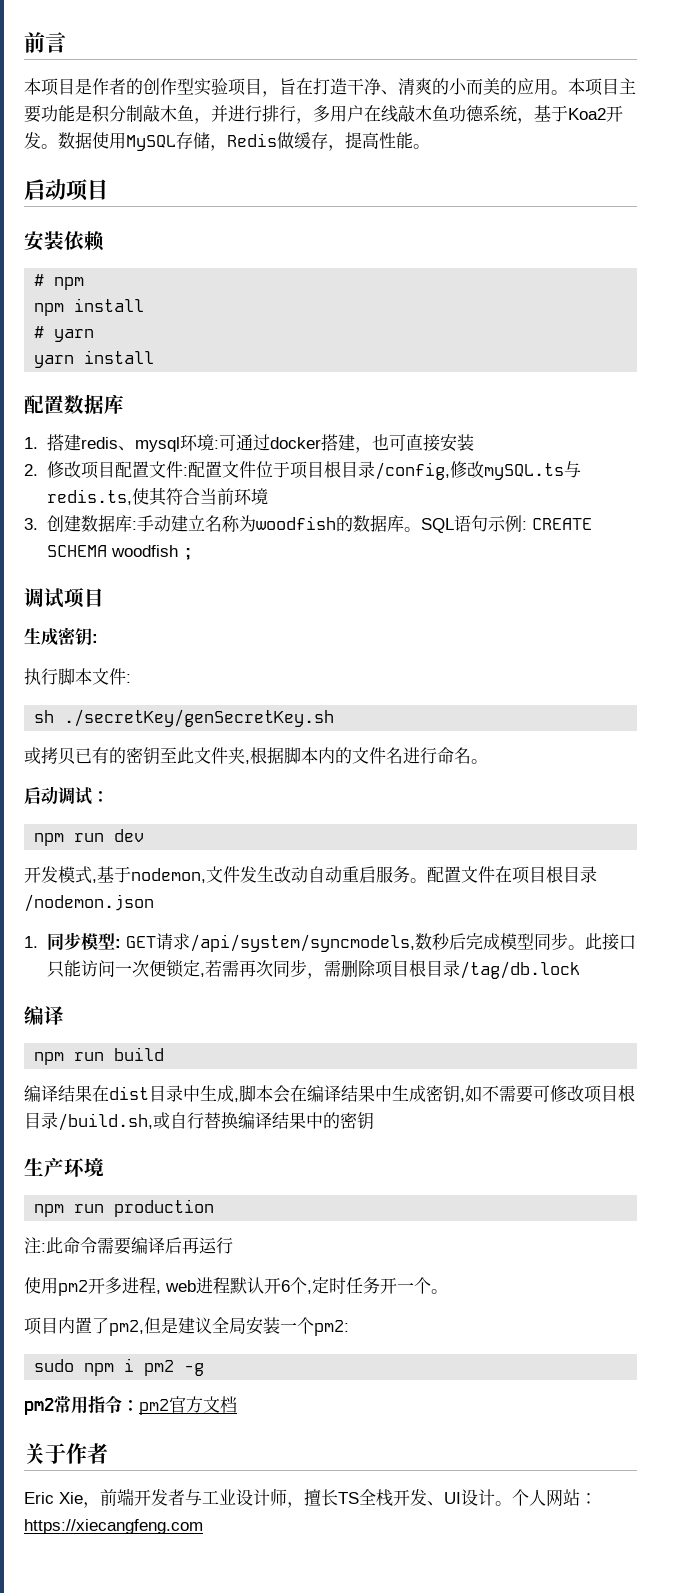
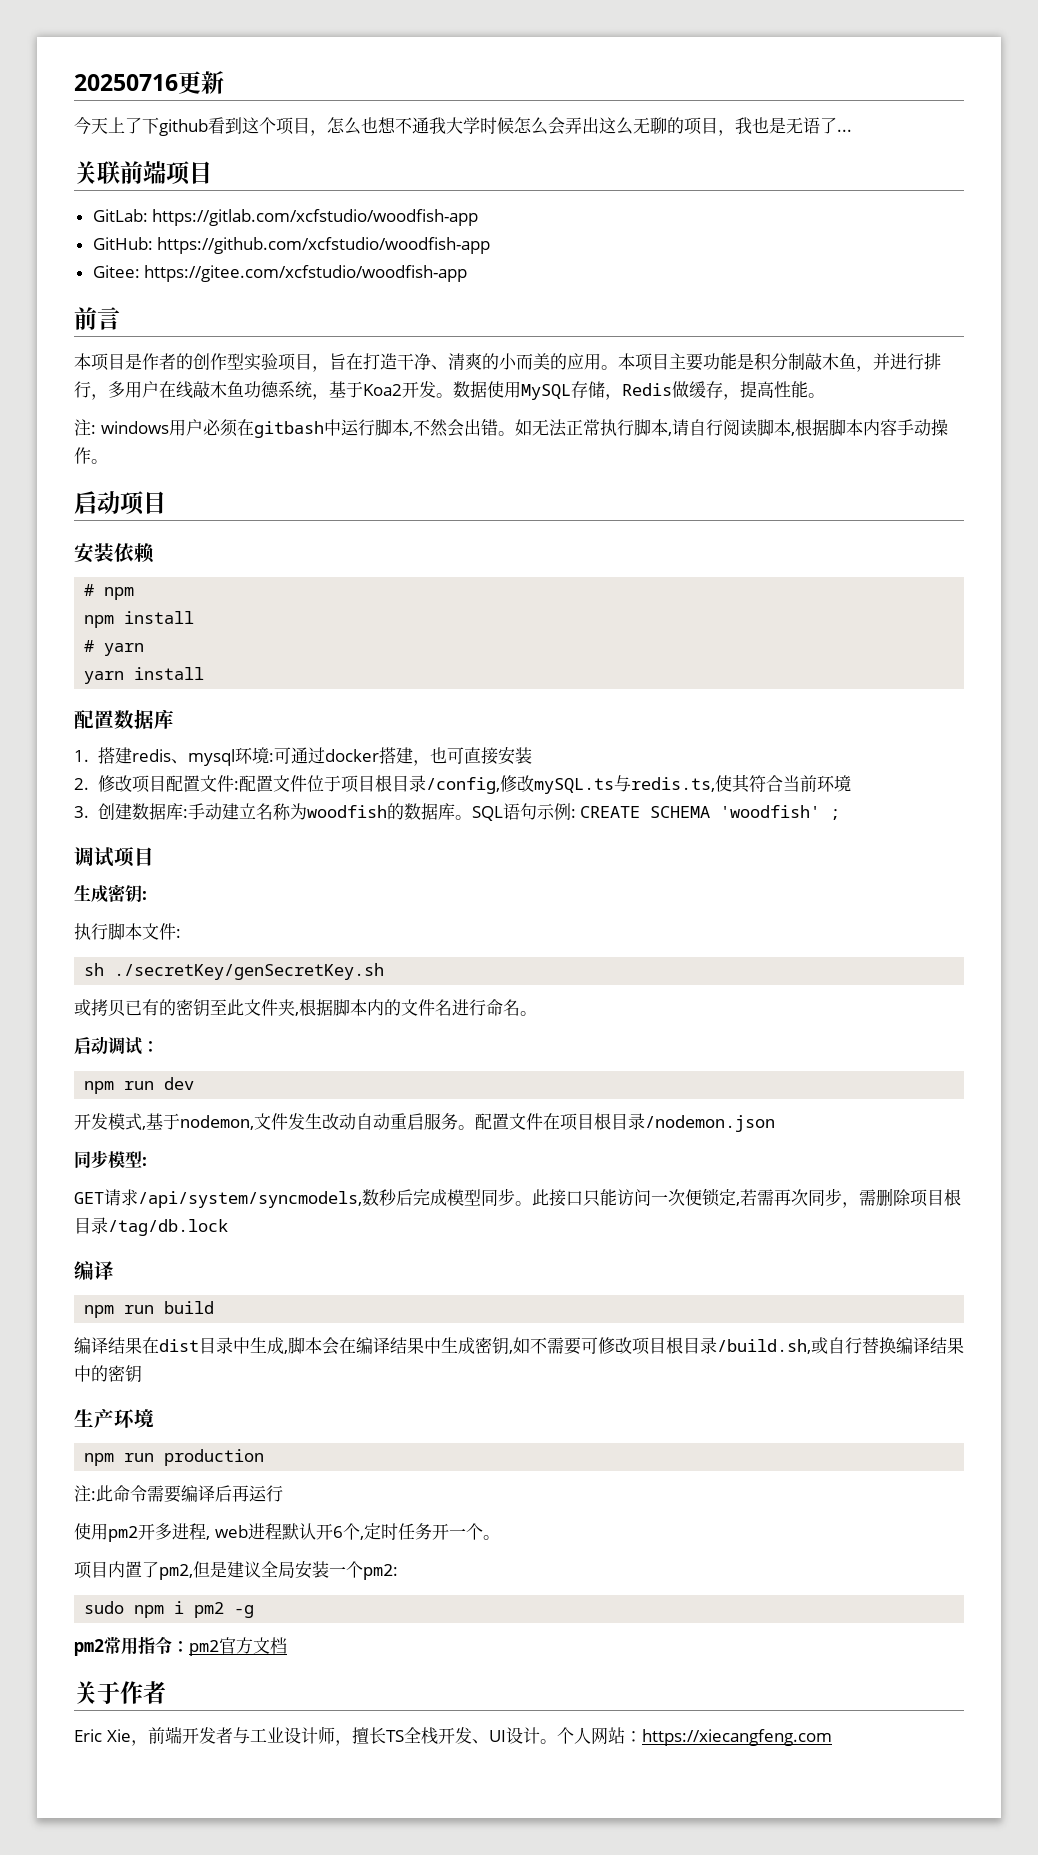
(24, 42) none -> [74,71,224,94] [74,116,852,136] [74,161,212,185] [92,209,479,226] [92,237,491,254] [92,265,468,282] 20250716更新 // 今天上了下github看到这个项目，怎么也想不通我大学时候怎么会弄出这么无聊的项目，我也是无语了... // 关联前端项目 // GitLab: https://gitlab.com/xcfstudio/woodfish-app // GitHub: https://github.com/xcfstudio/woodfish-app // Gitee: https://gitee.com/xcfstudio/woodfish-app //
(430, 146) none -> [74,419,948,438] [74,447,108,464] // 注: windows用户必须在gitbash中运行脚本,不然会出错。如无法正常执行脚本,请自行阅读脚本,根据脚本内容手动操作。
[110,545,178,557] woodfish -> [720,805,821,818] 'woodfish'
[24,936,38,948] 1. -> (775, 1123) none
(121, 943) none -> (147, 1161) //

